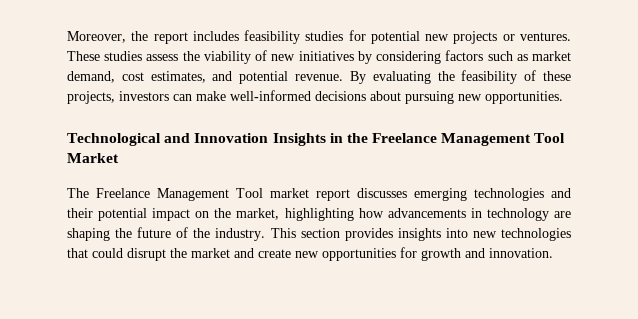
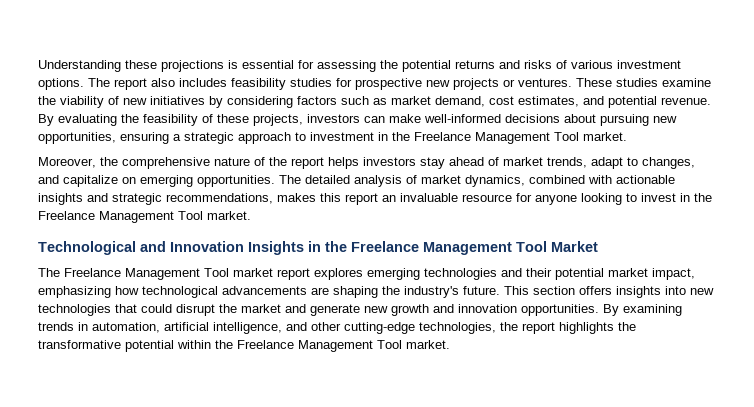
[67,31,188,44] Moreover, the report -> [38,60,681,72] [38,78,175,90] Understanding these projections is essential for assessing the potential returns and risks of various investment options. The report also
[370,31,420,44] potential -> [355,78,422,90] prospective
[146,54,179,61] assess -> [662,78,711,87] examine
[485,91,563,104] opportunities. -> [38,132,627,144] [38,157,695,169] [38,175,675,187] [38,193,712,205] [38,211,251,223] opportunities, ensuring a strategic approach to investment in the Freelance Management Tool market. // Moreover, the comprehensive nature of the report helps investors stay ahead of market trends, adapt to changes, and capitalize on emerging opportunities. The detailed analysis of market dynamics, combined with actionable insights and strategic recommendations, makes this report an invaluable resource for anyone looking to invest in the Freelance Management Tool market.
[357,188,407,198] discusses -> [314,268,363,280] explores
[152,208,571,221] [67,227,266,241] impact on the market, highlighting how advancements in technology are shaping the future of the industry. -> [608,268,695,280] [38,286,500,298] market impact, emphasizing how technological advancements are shaping the industry's future.
[344,228,393,241] provides -> [579,286,612,295] offers
[258,247,553,261] create new opportunities for growth and innovation. -> [310,304,682,316] [38,322,636,334] [38,340,450,352] generate new growth and innovation opportunities. By examining trends in automation, artificial intelligence, and other cutting-edge technologies, the report highlights the transformative potential within the Freelance Management Tool market.

